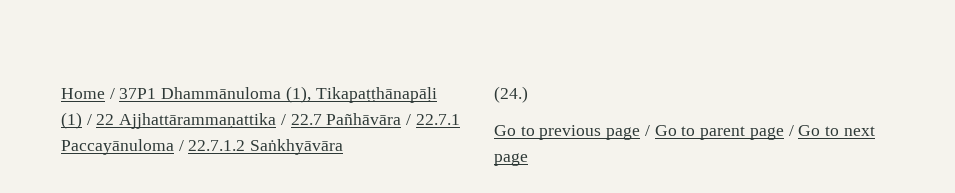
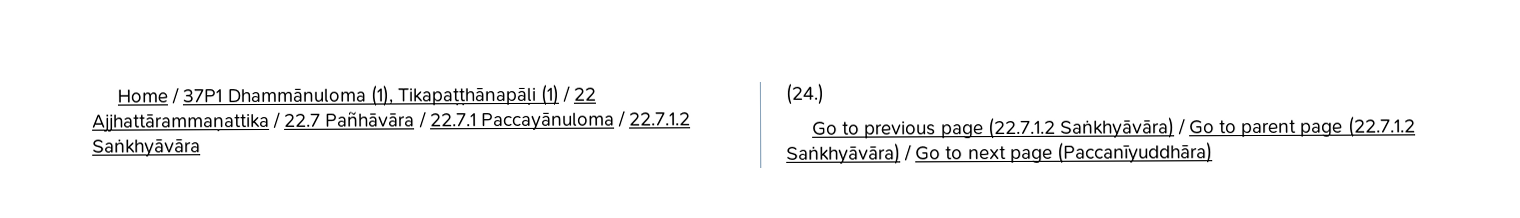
(641, 133) none -> [987,117,1175,140] (22.7.1.2 Saṅkhyāvāra)
(784, 133) none -> [1347,116,1416,138] [786,143,901,165] (22.7.1.2 Saṅkhyāvāra)
(528, 159) none -> [1056,142,1213,164] (Paccanīyuddhāra)

